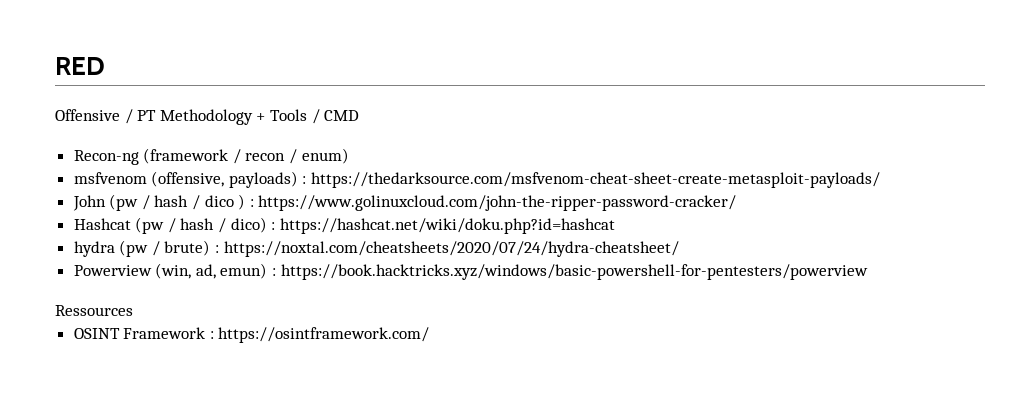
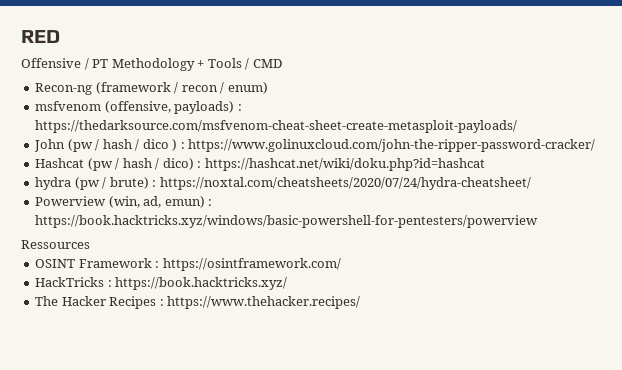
(430, 335) none -> [35,277,288,290] [35,296,361,309] // HackTricks : https://book.hacktricks.xyz/ // The Hacker Recipes : https://www.thehacker.recipes/

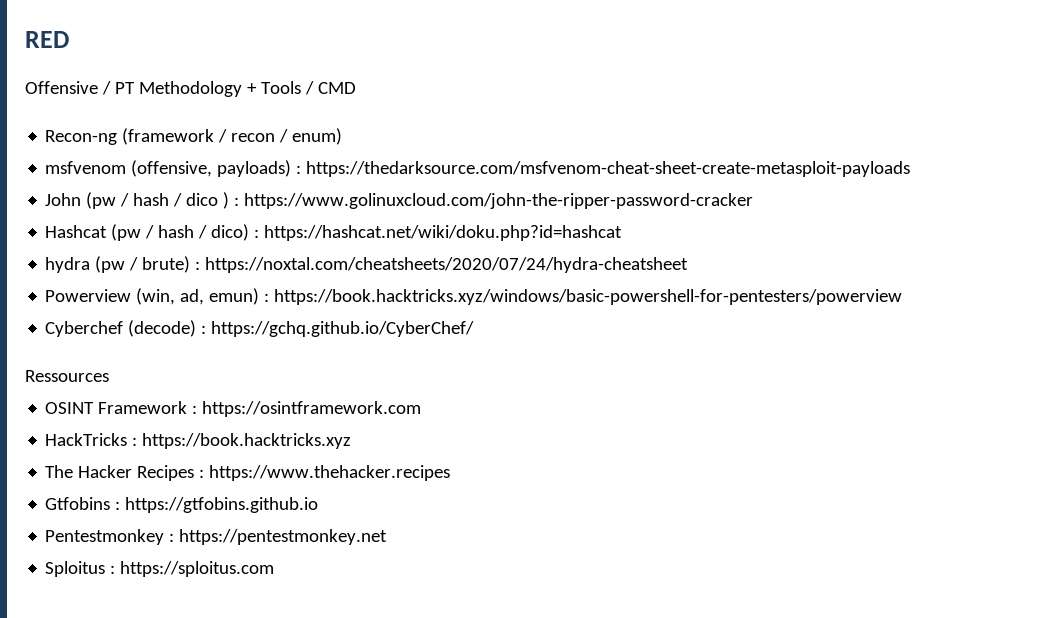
[35,120,518,133] https://thedarksource.com/msfvenom-cheat-sheet-create-metasploit-payloads/ -> [306,161,911,177] https://thedarksource.com/msfvenom-cheat-sheet-create-metasploit-payloads
[188,139,596,152] https://www.golinuxcloud.com/john-the-ripper-password-cracker/ -> [244,193,754,209] https://www.golinuxcloud.com/john-the-ripper-password-cracker
[159,177,531,190] https://noxtal.com/cheatsheets/2020/07/24/hydra-cheatsheet/ -> [205,257,689,273] https://noxtal.com/cheatsheets/2020/07/24/hydra-cheatsheet
(539, 221) none -> [45,320,475,337] // Cyberchef (decode) : https://gchq.github.io/CyberChef/
[162,258,341,271] https://osintframework.com/ -> [202,401,422,417] https://osintframework.com
[115,277,288,290] https://book.hacktricks.xyz/ -> [142,433,352,449] https://book.hacktricks.xyz
[167,296,361,309] https://www.thehacker.recipes/ -> [209,465,451,481] [45,497,319,513] [45,529,388,545] [45,561,275,577] https://www.thehacker.recipes // Gtfobins : https://gtfobins.github.io // Pentestmonkey : https://pentestmonkey.net // Sploitus : https://sploitus.com

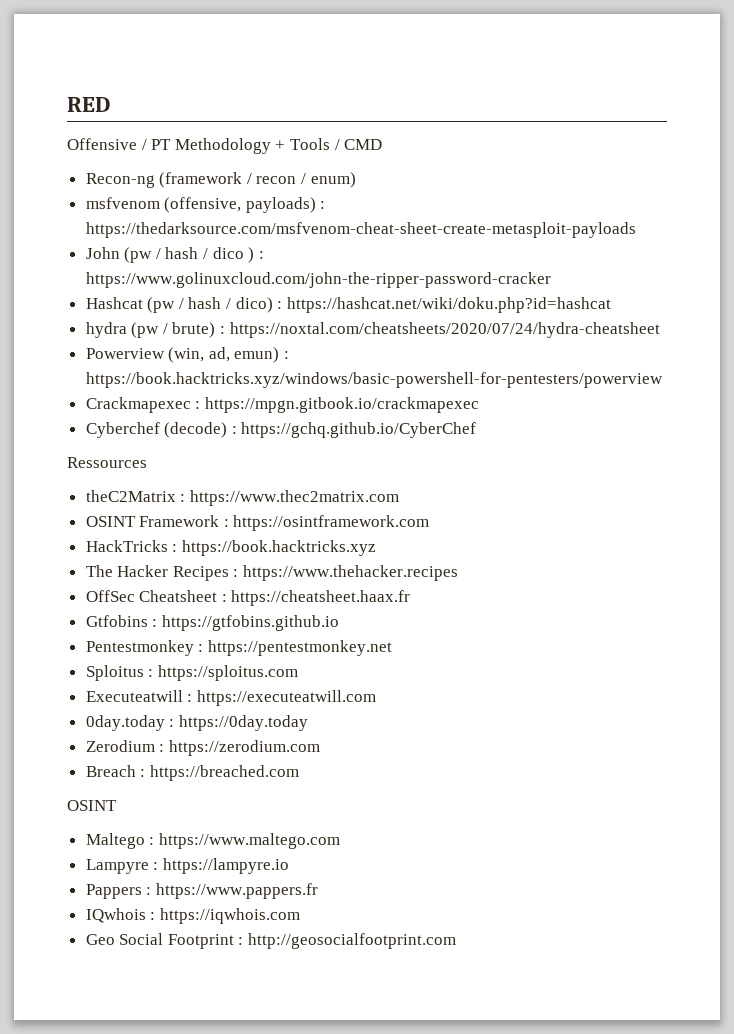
(903, 297) none -> [85,397,479,413] // Crackmapexec : https://mpgn.gitbook.io/crackmapexec
[211,321,475,337] https://gchq.github.io/CyberChef/ -> [241,422,477,438] https://gchq.github.io/CyberChef
(109, 376) none -> [85,490,399,506] // theC2Matrix : https://www.thec2matrix.com
(451, 473) none -> [85,590,411,606] // OffSec Cheatsheet : https://cheatsheet.haax.fr
(275, 569) none -> [85,690,376,706] [85,715,308,731] [85,740,320,756] [85,765,299,781] [67,800,117,811] [85,833,340,849] [85,858,289,874] [85,883,318,899] [85,908,300,924] [85,933,457,949] // Executeatwill : https://executeatwill.com // 0day.today : https://0day.today // Zerodium : https://zerodium.com // Breach : https://breached.com // OSINT // Maltego : https://www.maltego.com // Lampyre : https://lampyre.io // Pappers : https://www.pappers.fr // IQwhois : https://iqwhois.com // Geo Social Footprint : http://geosocialfootprint.com

